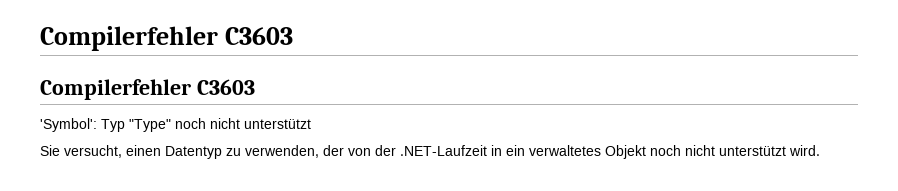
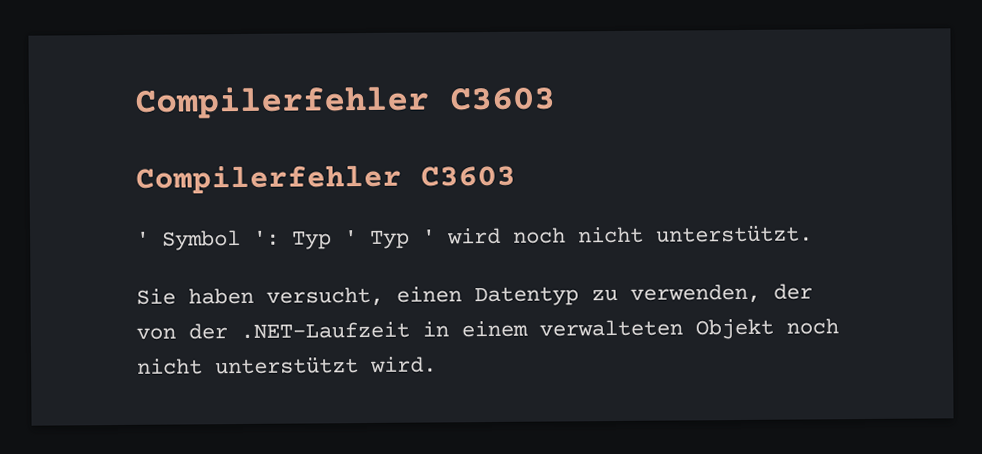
[40,118,311,132] 'Symbol': Typ "Type" noch nicht unterstützt -> [136,225,813,251] ' Symbol ': Typ ' Typ ' wird noch nicht unterstützt.
(60, 150) none -> [188,287,254,305] haben
[506,145,601,156] ein verwaltetes -> [461,319,683,338] einem verwalteten

